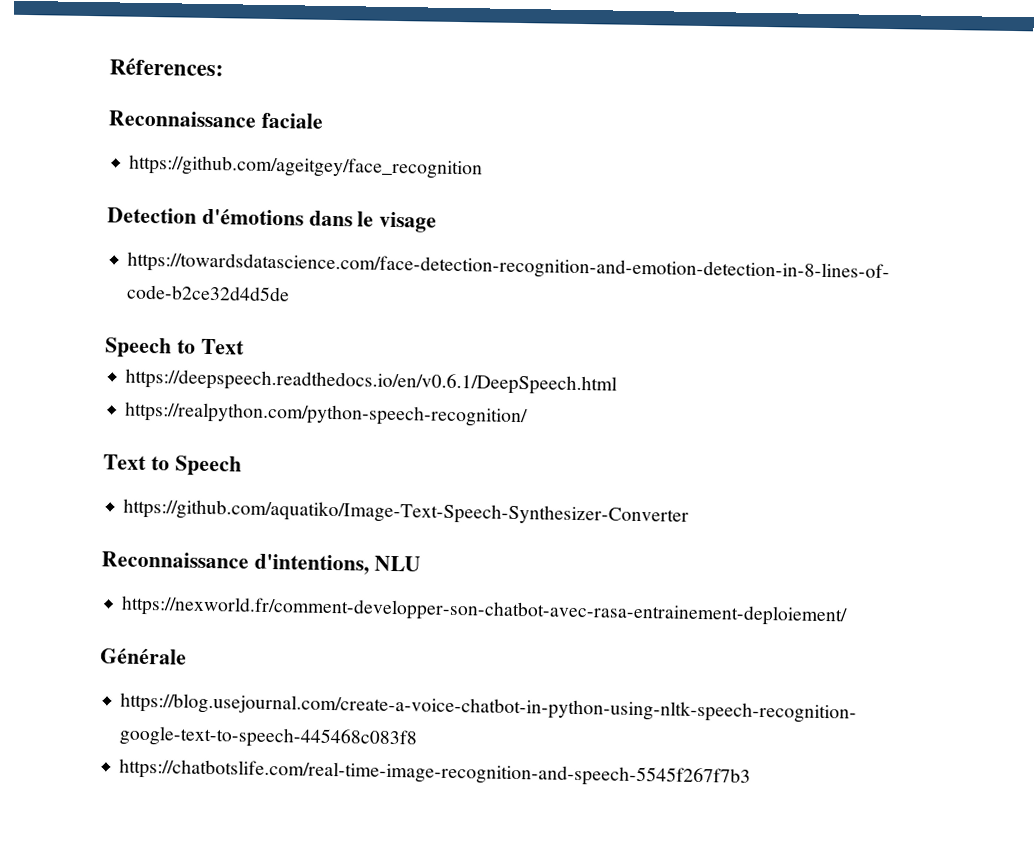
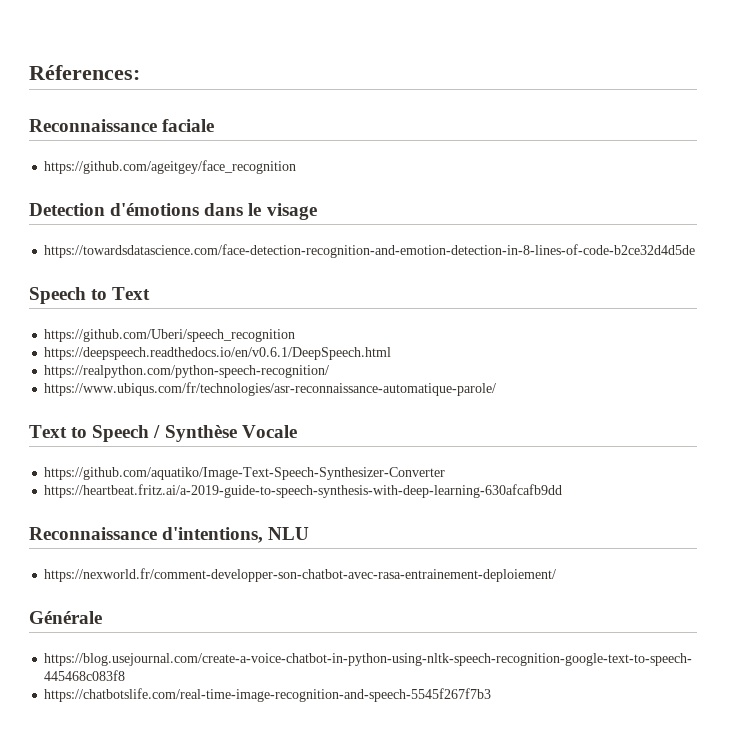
(245, 346) none -> [44,329,296,342] // https://github.com/Uberi/speech_recognition
(529, 414) none -> [44,382,497,396] // https://www.ubiqus.com/fr/technologies/asr-reconnaissance-automatique-parole/
(242, 466) none -> [153,425,297,442] / Synthèse Vocale
(690, 512) none -> [44,484,563,498] // https://heartbeat.fritz.ai/a-2019-guide-to-speech-synthesis-with-deep-learning-630afcafb9dd

